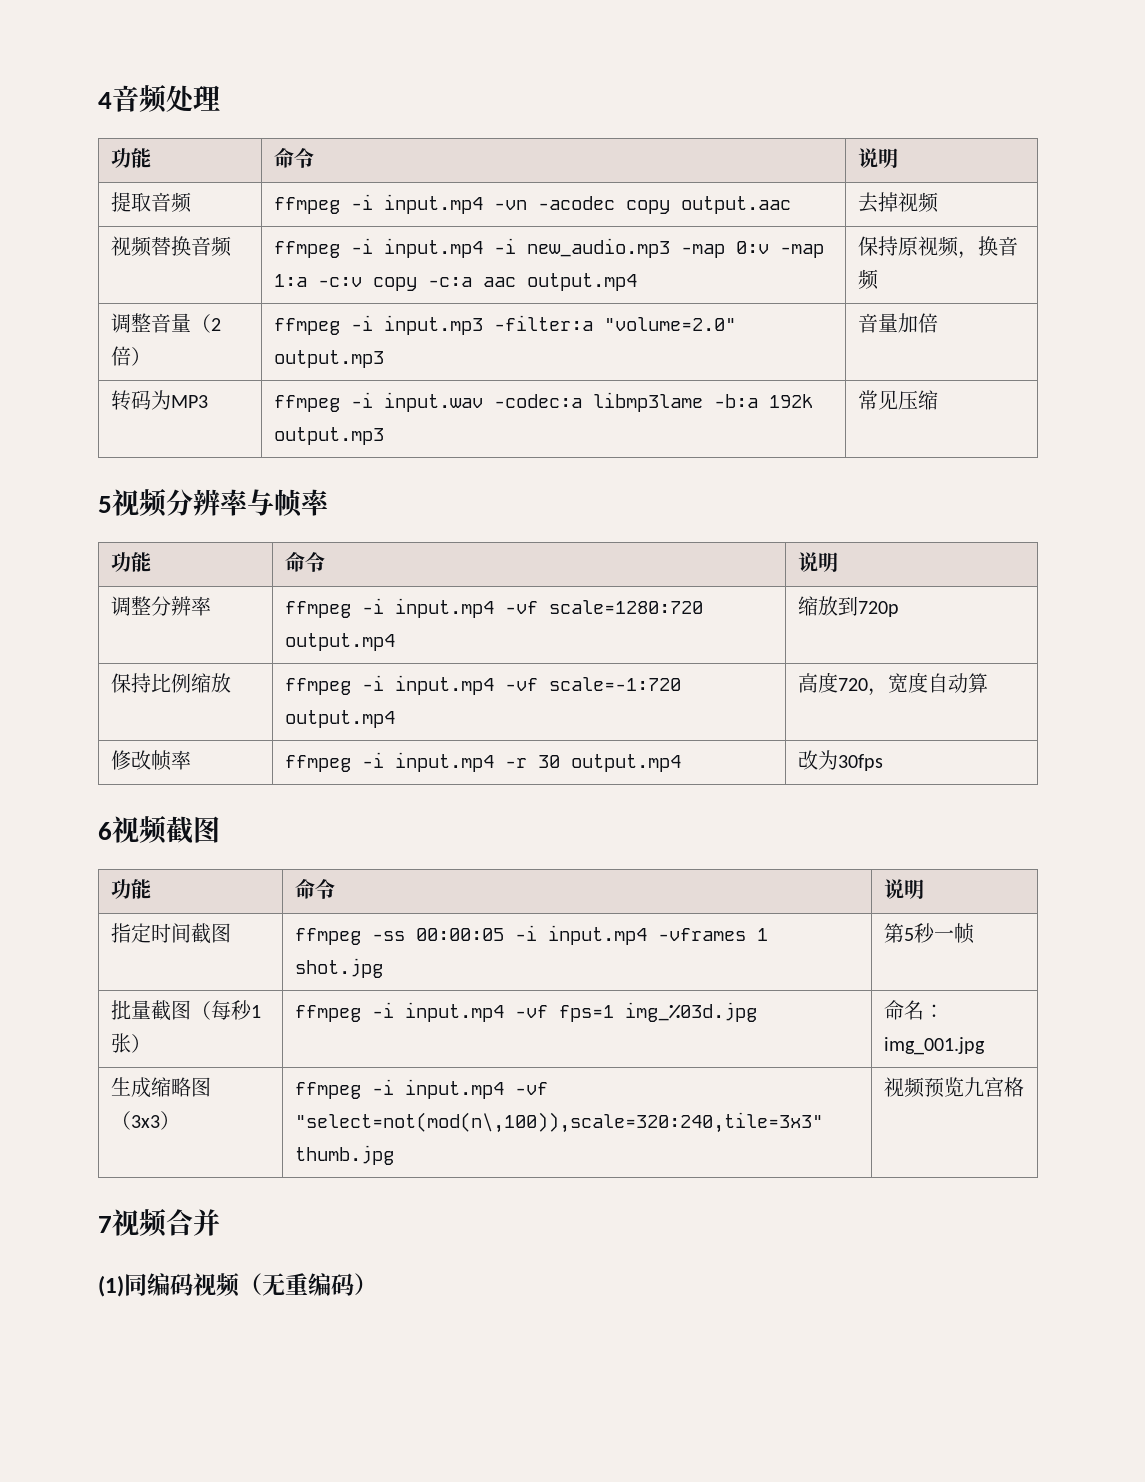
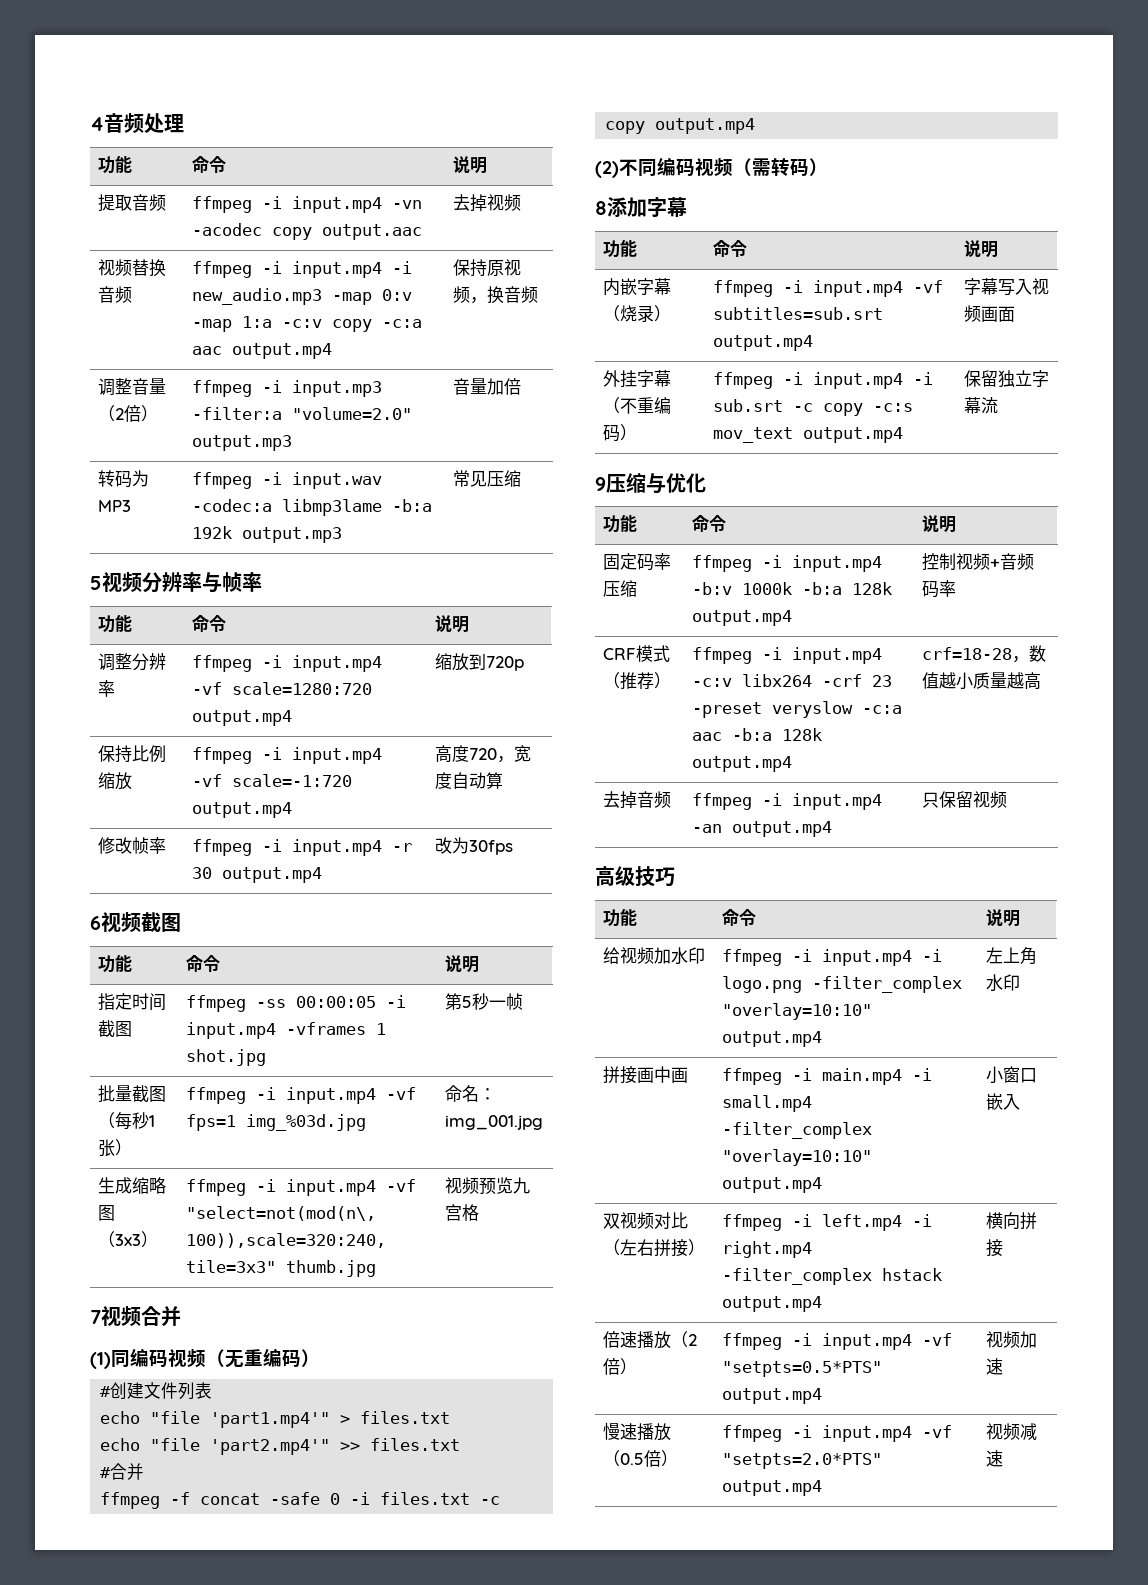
(377, 1284) none -> [100,1382,213,1400] [100,1411,451,1428] [100,1438,461,1455] [100,1463,145,1480] [100,1492,501,1509] [605,118,756,134] [595,157,828,178] [595,197,687,217] [602,239,637,258] [712,240,747,258] [963,240,998,258] [602,278,671,296] [602,305,671,322] [712,280,943,297] [712,307,883,320] [712,335,813,351] [963,278,1049,296] [963,305,1015,322] [602,370,671,387] [602,397,671,414] [602,424,637,442] [712,372,933,389] [712,399,913,416] [712,427,903,443] [963,370,1049,388] [963,397,998,414] [595,472,706,494] [602,514,637,533] [691,515,726,533] [921,515,956,533] [602,553,671,571] [602,580,637,597] [691,555,882,572] [691,582,892,595] [691,610,792,626] [921,553,1034,571] [921,580,956,598] [602,645,670,662] [602,672,671,690] [691,647,882,664] [691,674,892,687] [691,701,902,718] [691,728,822,741] [691,756,792,772] [921,645,1046,663] [921,672,1041,690] [602,791,671,809] [691,793,882,810] [691,821,832,837] [921,791,1007,808] [595,866,675,887] [602,908,637,927] [721,909,756,927] [985,909,1020,927] [602,947,705,964] [721,949,942,966] [721,976,962,993] [721,1003,872,1020] [721,1031,822,1047] [985,947,1037,965] [985,974,1020,991] [602,1066,688,1084] [721,1068,932,1085] [721,1095,812,1112] [721,1122,872,1139] [721,1149,872,1166] [721,1177,822,1193] [985,1066,1037,1084] [985,1093,1020,1110] [602,1212,688,1229] [602,1239,705,1257] [721,1214,932,1231] [721,1241,812,1258] [721,1268,942,1285] [721,1296,822,1312] [985,1212,1037,1230] [985,1239,1003,1257] [602,1331,697,1349] [602,1358,637,1375] [721,1333,952,1350] [721,1361,882,1377] [721,1388,822,1404] [985,1331,1037,1348] [985,1358,1003,1375] [602,1422,671,1441] [602,1450,678,1467] [721,1425,952,1442] [721,1453,882,1469] [721,1480,822,1496] [985,1423,1037,1440] [985,1450,1003,1467] // #创建文件列表 // echo "file 'part1.mp4'" > files.txt // echo "file 'part2.mp4'" >> files.txt // #合并 // ffmpeg -f concat -safe 0 -i files.txt -c copy output.mp4 // (2)不同编码视频（需转码） // 8添加字幕 // 功能 | 命令 | 说明 // 内嵌字幕（烧录） | ffmpeg -i input.mp4 -vf subtitles=sub.srt output.mp4 | 字幕写入视频画面 // 外挂字幕（不重编码） | ffmpeg -i input.mp4 -i sub.srt -c copy -c:s mov_text output.mp4 | 保留独立字幕流 // 9压缩与优化 // 功能 | 命令 | 说明 // 固定码率压缩 | ffmpeg -i input.mp4 -b:v 1000k -b:a 128k output.mp4 | 控制视频+音频码率 // CRF模式（推荐） | ffmpeg -i input.mp4 -c:v libx264 -crf 23 -preset veryslow -c:a aac -b:a 128k output.mp4 | crf=18-28，数值越小质量越高 // 去掉音频 | ffmpeg -i input.mp4 -an output.mp4 | 只保留视频 // 高级技巧 // 功能 | 命令 | 说明 // 给视频加水印 | ffmpeg -i input.mp4 -i logo.png -filter_complex "overlay=10:10" output.mp4 | 左上角水印 // 拼接画中画 | ffmpeg -i main.mp4 -i small.mp4 -filter_complex "overlay=10:10" output.mp4 | 小窗口嵌入 // 双视频对比（左右拼接） | ffmpeg -i left.mp4 -i right.mp4 -filter_complex hstack output.mp4 | 横向拼接 // 倍速播放（2倍） | ffmpeg -i input.mp4 -vf "setpts=0.5*PTS" output.mp4 | 视频加速 // 慢速播放（0.5倍） | ffmpeg -i input.mp4 -vf "setpts=2.0*PTS" output.mp4 | 视频减速

